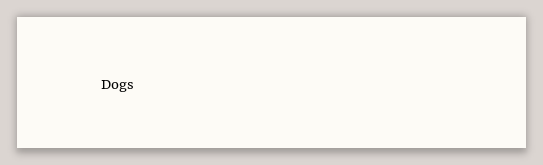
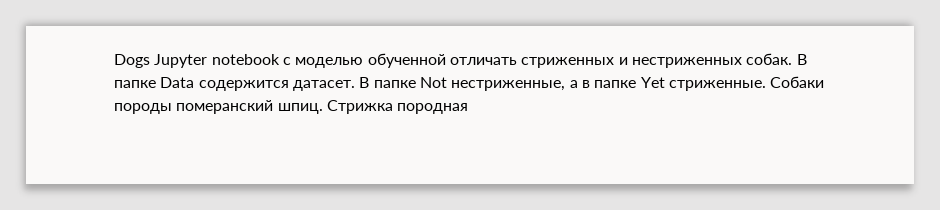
(134, 86) none -> [154,53,807,68] [114,76,825,91] [114,100,469,114] Jupyter notebook с моделью обученной отличать стриженных и нестриженных собак. В папке Data содержится датасет. В папке Not нестриженные, а в папке Yet стриженные. Собаки породы померанский шпиц. Стрижка породная

